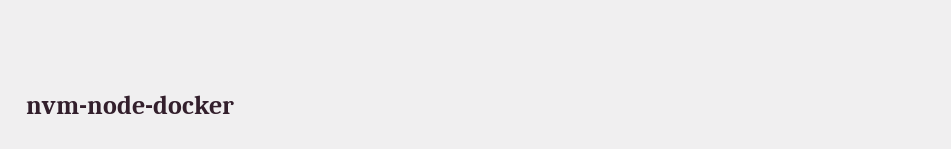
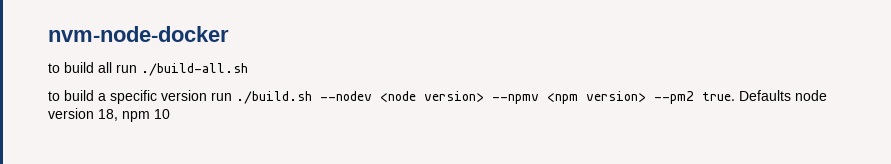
(234, 104) none -> [48,62,248,76] [48,90,827,104] [48,108,170,122] // to build all run ./build-all.sh // to build a specific version run ./build.sh --nodev <node version> --npmv <npm version> --pm2 true. Defaults node version 18, npm 10

